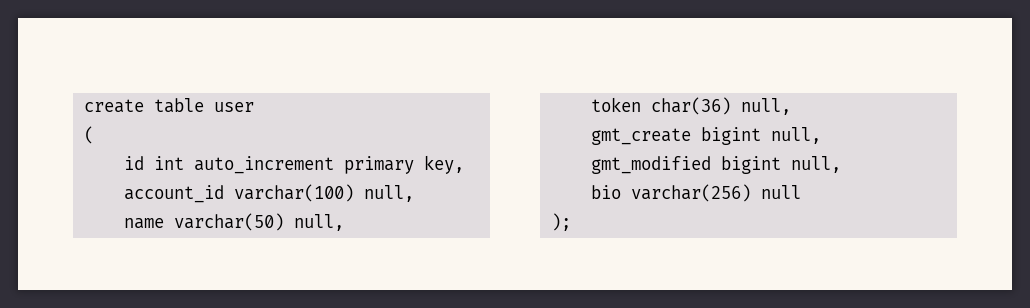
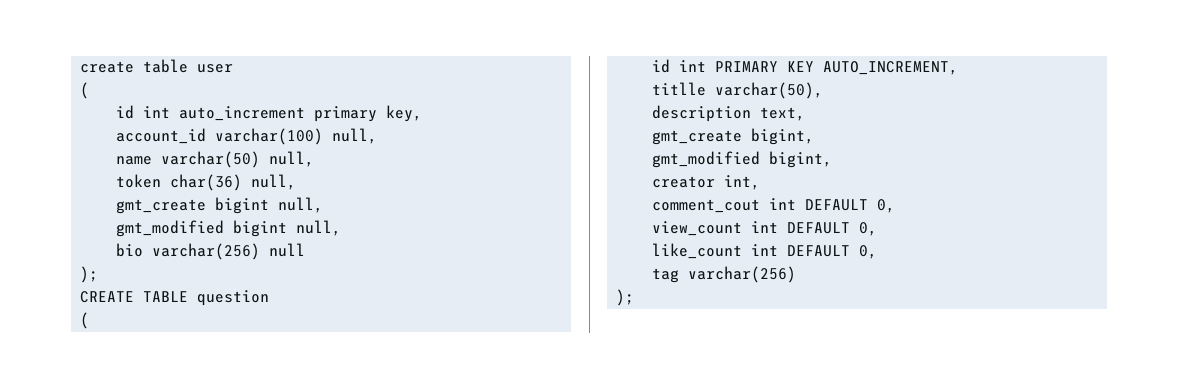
(571, 222) none -> [80,290,269,306] [80,312,89,329] [652,59,958,75] [652,82,823,99] [652,105,805,122] [652,128,814,145] [652,151,832,168] [652,175,760,190] [652,198,895,213] [652,221,877,236] [652,243,877,259] [652,266,796,283] [616,289,634,306] // CREATE TABLE question // ( // id int PRIMARY KEY AUTO_INCREMENT, // titlle varchar(50), // description text, // gmt_create bigint, // gmt_modified bigint, // creator int, // comment_cout int DEFAULT 0, // view_count int DEFAULT 0, // like_count int DEFAULT 0, // tag varchar(256) // );

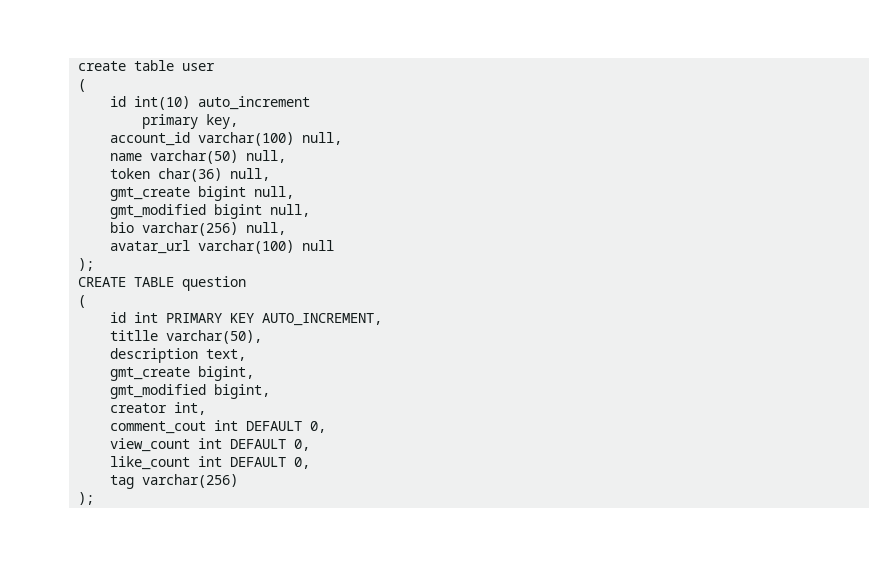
[143,106,170,118] int -> [133,96,190,110] int(10)
(305, 113) none -> (310, 103) //
(260, 251) none -> [245,222,286,235] [109,240,294,254] null, // avatar_url varchar(100)

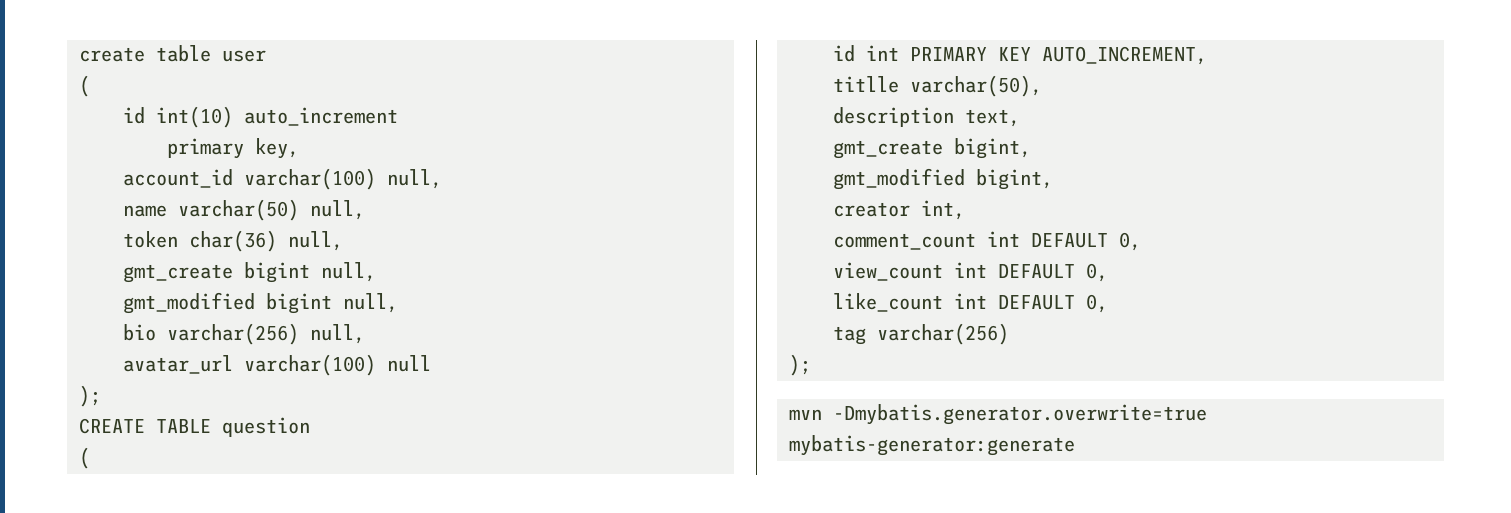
[109,421,206,434] comment_cout -> [833,233,977,250] comment_count
(94, 498) none -> [789,404,1208,425] [789,435,1076,456] // mvn -Dmybatis.generator.overwrite=true mybatis-generator:generate

